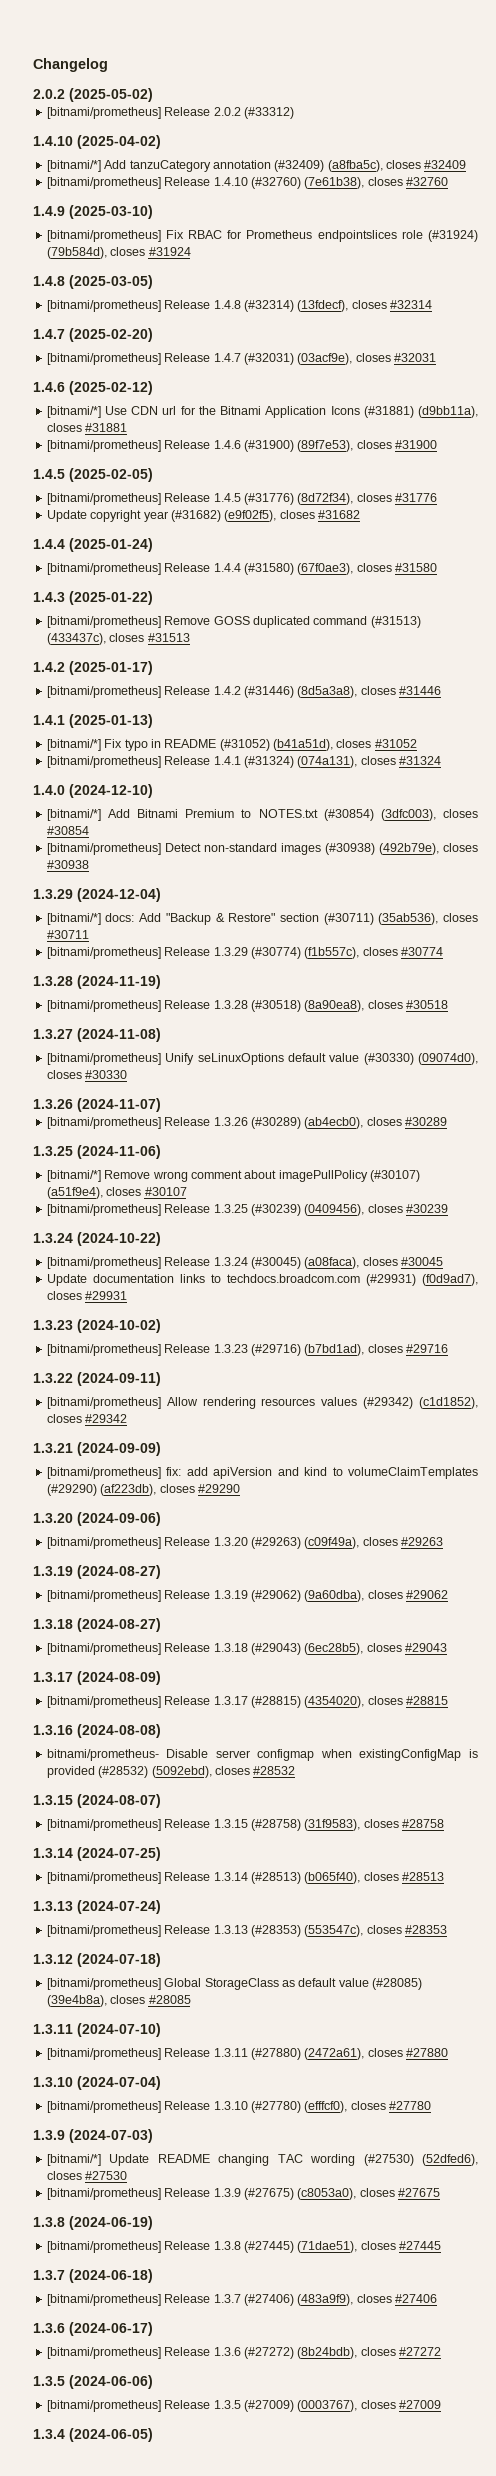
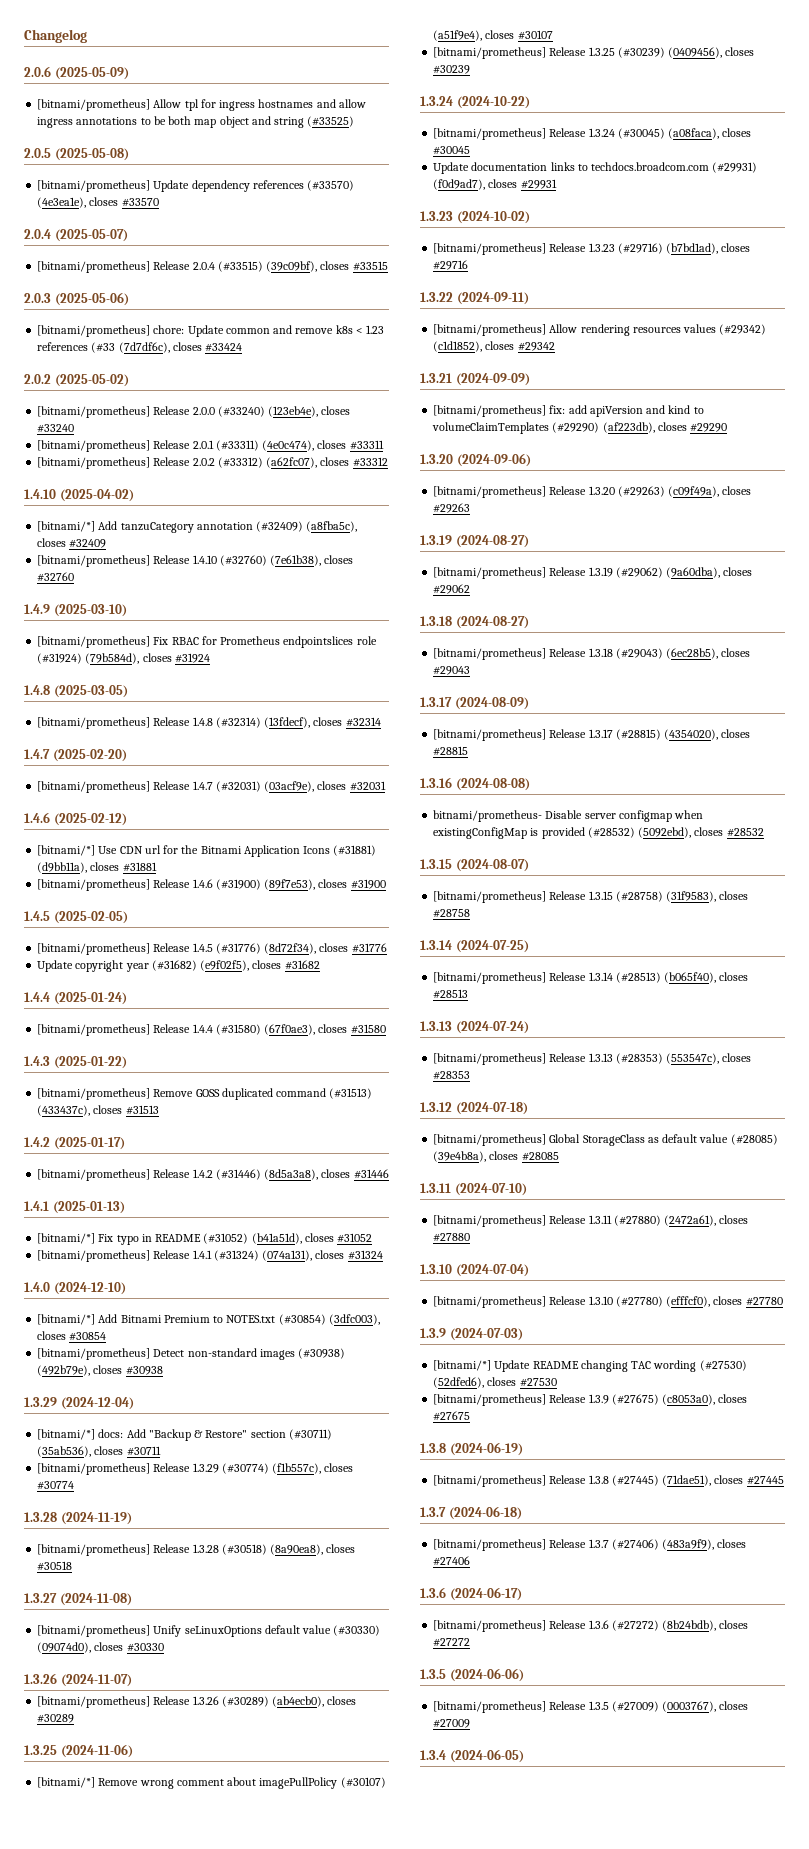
[33,88,153,102] 2.0.2 (2025-05-02) -> [24,66,129,80] [37,99,366,111] [37,116,355,128] [24,148,129,161] [37,180,355,192] [37,197,159,208] [24,229,128,242] [37,261,388,273] [24,292,129,306] [37,325,385,337] [37,342,243,353] [24,374,129,387] [37,406,351,418] [37,424,75,433] [37,440,384,452] 2.0.6 (2025-05-09) // [bitnami/prometheus] Allow tpl for ingress hostnames and allow ingress annotations to be both map object and string (#33525) // 2.0.5 (2025-05-08) // [bitnami/prometheus] Update dependency references (#33570) (4e3ea1e), closes #33570 // 2.0.4 (2025-05-07) // [bitnami/prometheus] Release 2.0.4 (#33515) (39c09bf), closes #33515 // 2.0.3 (2025-05-06) // [bitnami/prometheus] chore: Update common and remove k8s < 1.23 references (#33 (7d7df6c), closes #33424 // 2.0.2 (2025-05-02) // [bitnami/prometheus] Release 2.0.0 (#33240) (123eb4e), closes #33240 // [bitnami/prometheus] Release 2.0.1 (#33311) (4e0c474), closes #33311
(294, 113) none -> [266,457,388,468] (a62fc07), closes #33312

